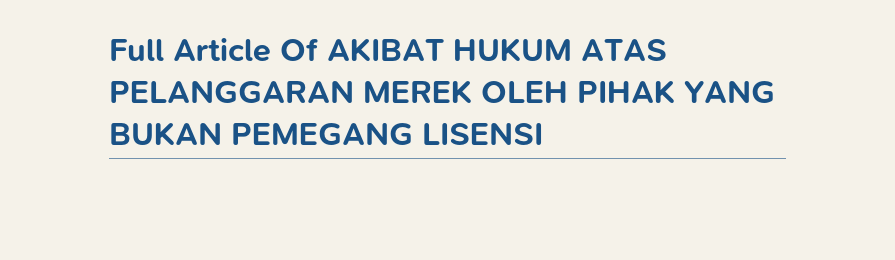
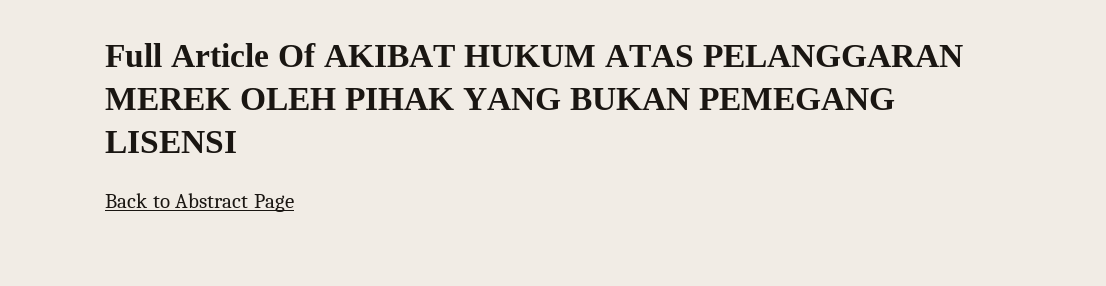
(543, 133) none -> [105,193,294,212] // Back to Abstract Page

